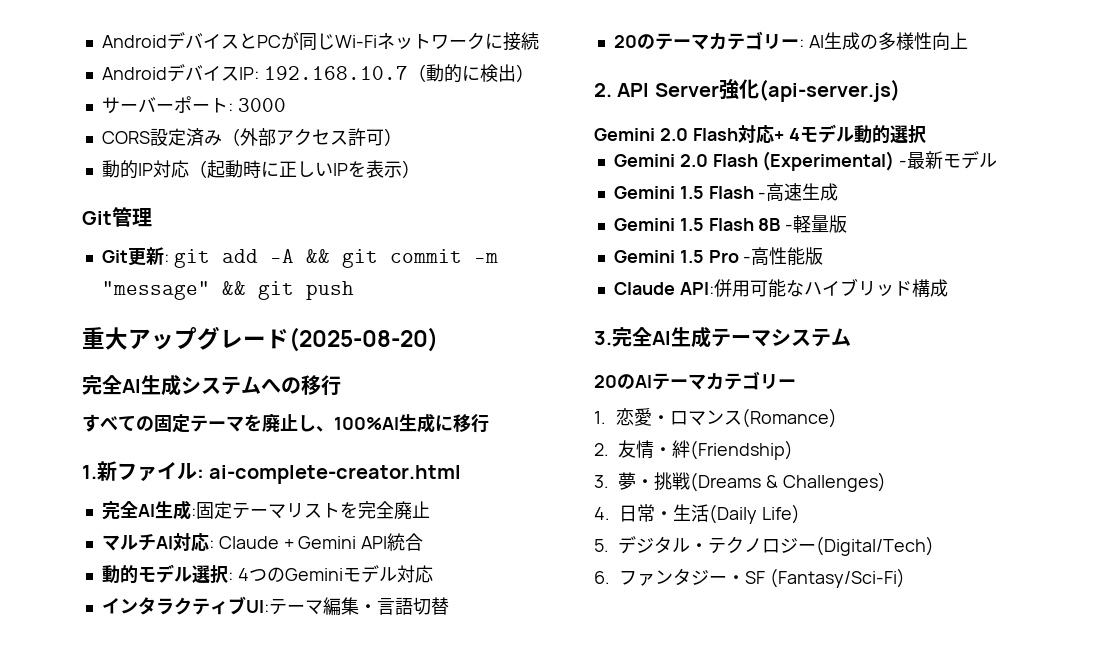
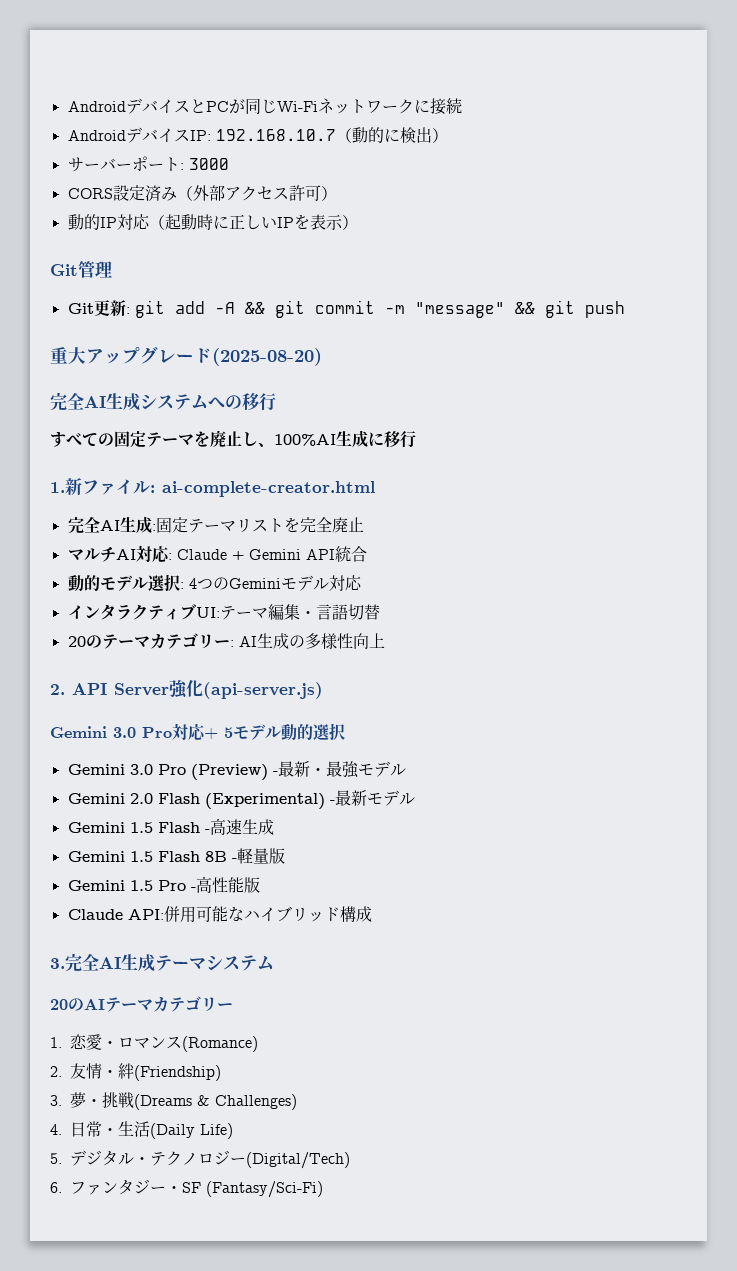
[659,128,738,141] 2.0 Flash -> [113,727,172,738] 3.0 Pro
[788,128,800,141] 4 -> [224,727,233,738] 5
(926, 134) none -> [67,761,406,781] // Gemini 3.0 Pro (Preview) -最新・最強モデル

